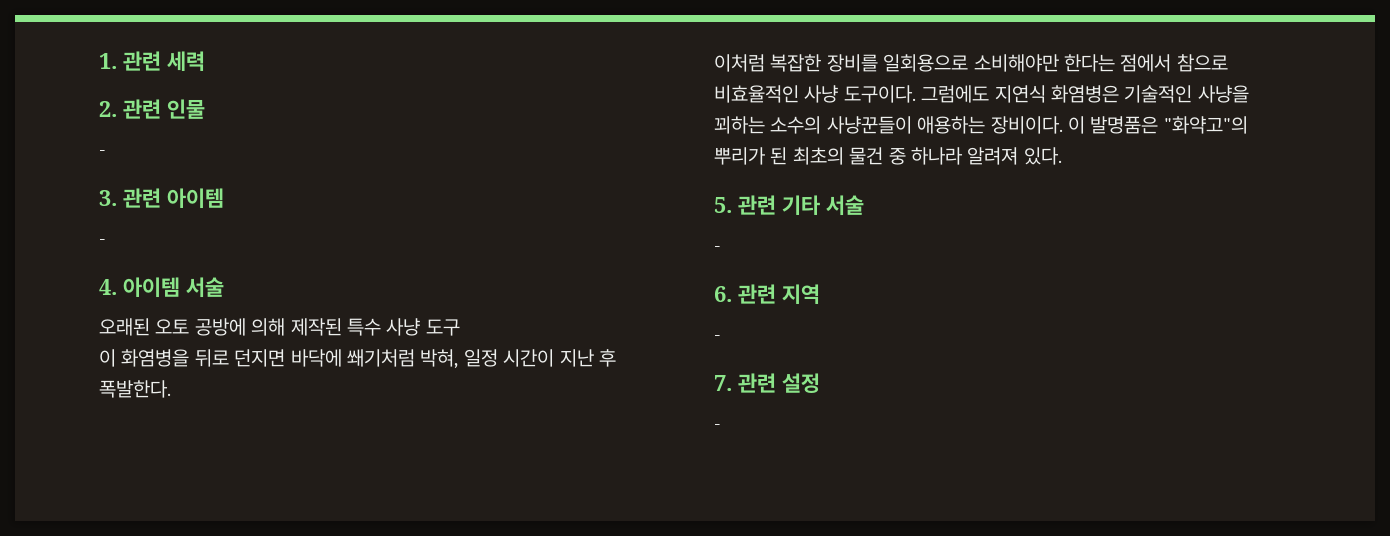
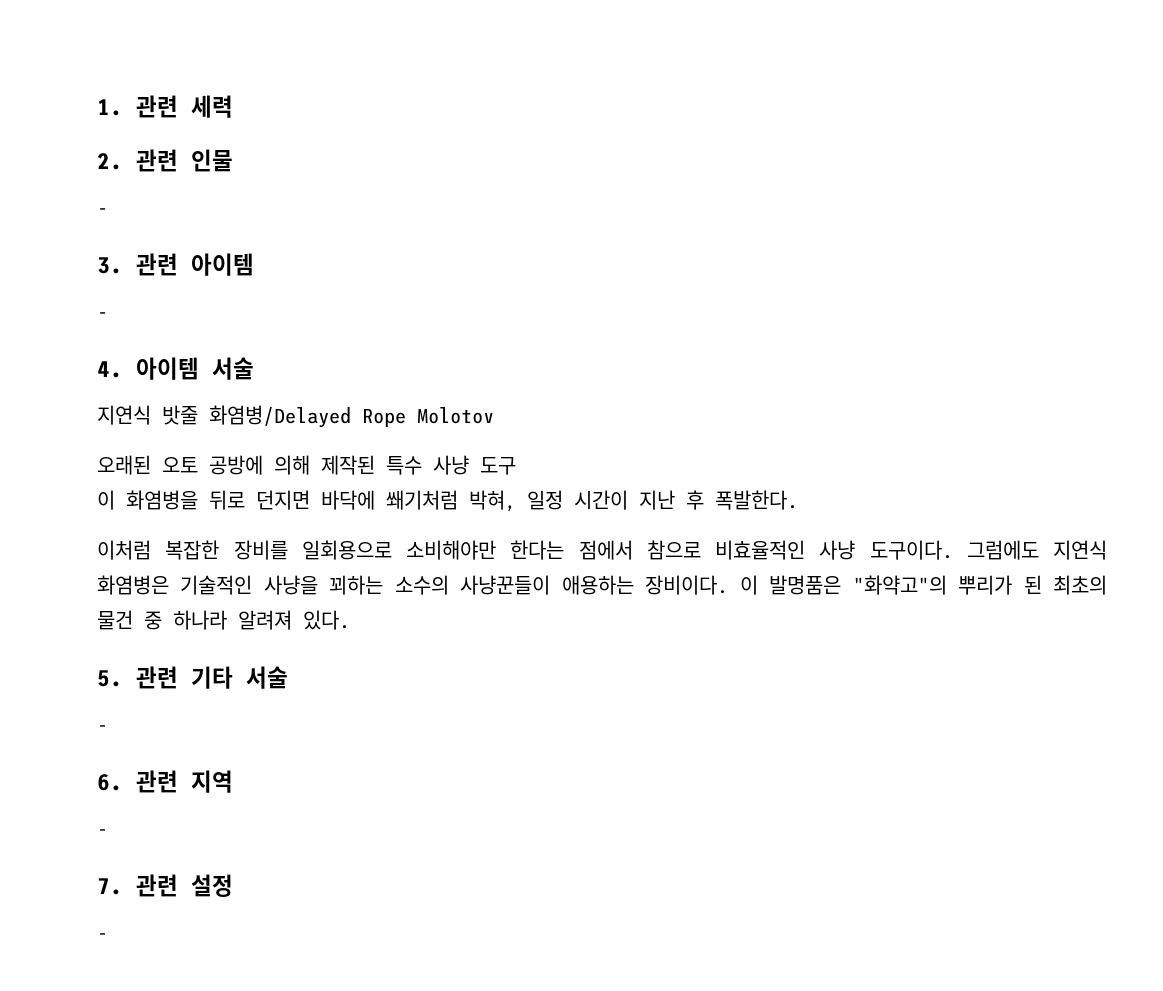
(224, 287) none -> [97,405,494,428] // 지연식 밧줄 화염병/Delayed Rope Molotov

